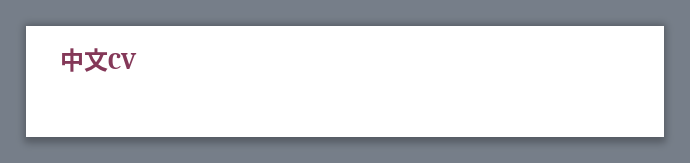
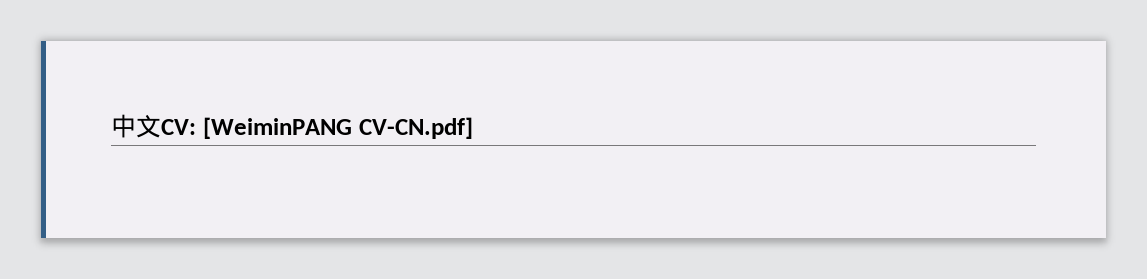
[108,53,137,69] CV -> [161,117,473,139] CV: [WeiminPANG CV-CN.pdf]

